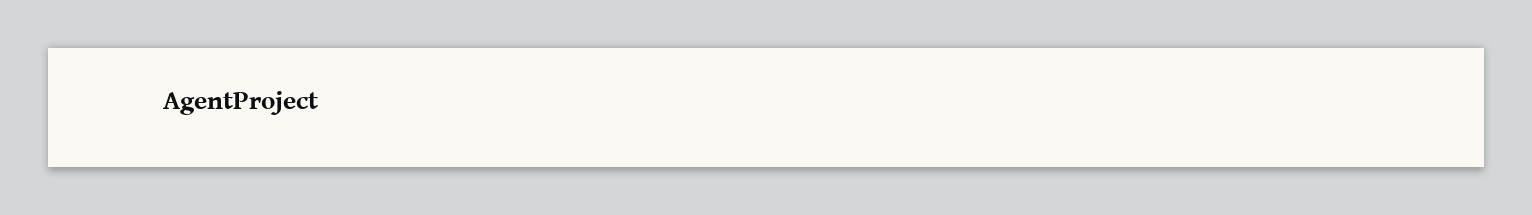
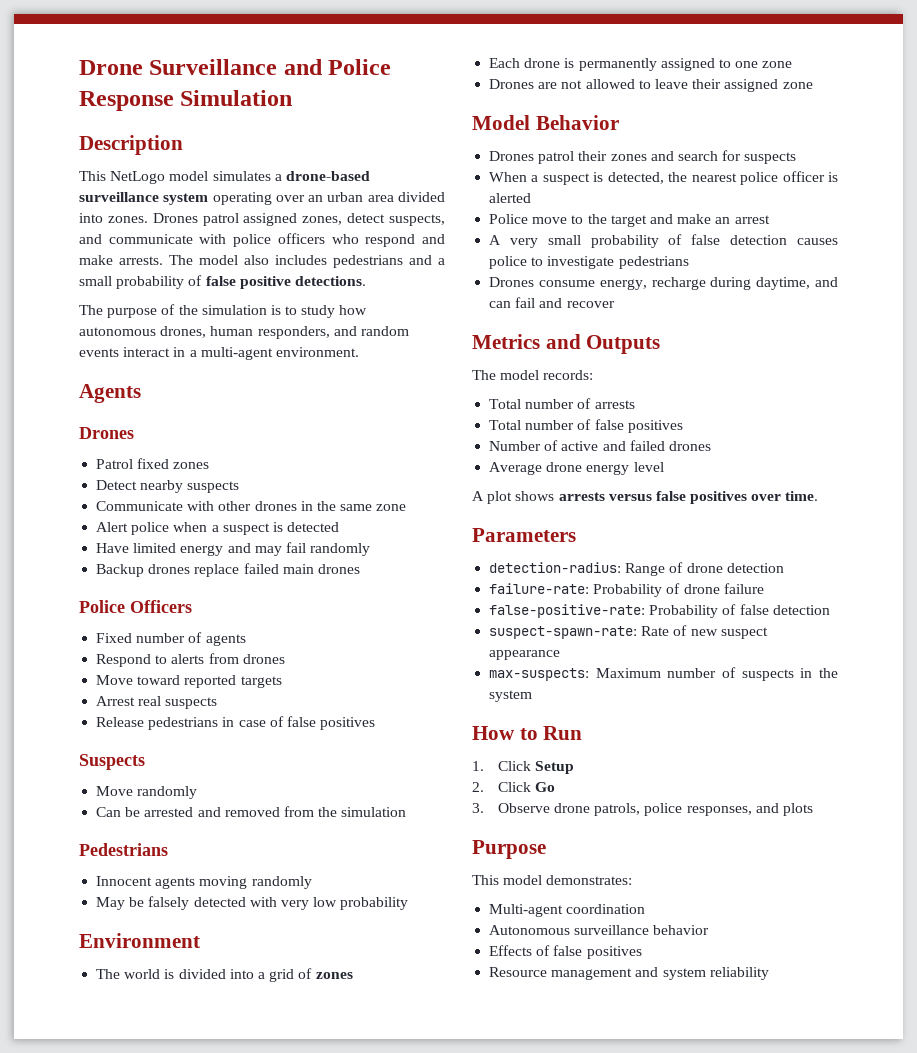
[163,91,318,115] AgentProject -> [79,59,392,75] [79,90,293,111] [79,135,183,155] [79,171,370,184] [79,192,445,205] [79,213,445,226] [79,233,445,247] [79,255,445,268] [79,275,366,289] [79,304,368,318] [79,326,409,339] [79,347,359,360] [79,384,141,403] [79,427,134,439] [96,458,210,469] [96,480,240,493] [96,501,407,511] [96,522,340,535] [96,542,371,556] [96,563,360,577] [79,600,192,613] [96,632,246,646] [96,653,285,667] [96,675,282,688] [96,696,218,709] [96,716,376,730] [79,754,145,770] [96,786,198,799] [96,806,407,817] [79,843,168,856] [96,876,312,889] [96,896,409,910] [79,933,200,948] [96,968,353,982] [489,58,793,71] [489,79,813,92] [472,115,619,130] [489,150,797,164] [489,171,838,185] [489,193,532,203] [489,214,770,227] [489,234,838,248] [489,256,689,269] [489,277,838,290] [489,297,615,308] [472,334,661,354] [472,370,594,380] [489,398,635,409] [489,419,683,433] [489,440,711,451] [489,462,664,475] [472,491,819,504] [472,528,576,542] [489,562,784,576] [489,583,764,597] [489,604,830,618] [489,625,768,639] [489,650,561,660] [489,667,838,681] [489,690,533,702] [472,726,583,740] [472,761,575,774] [472,782,556,792] [472,803,814,816] [472,840,546,859] [472,875,633,885] [489,904,646,917] [489,925,710,935] [489,945,642,959] [489,967,769,980] Drone Surveillance and Police Response Simulation // Description // This NetLogo model simulates a drone-based surveillance system operating over an urban area divided into zones. Drones patrol assigned zones, detect suspects, and communicate with police officers who respond and make arrests. The model also includes pedestrians and a small probability of false positive detections. // The purpose of the simulation is to study how autonomous drones, human responders, and random events interact in a multi-agent environment. // Agents // Drones // Patrol fixed zones // Detect nearby suspects // Communicate with other drones in the same zone // Alert police when a suspect is detected // Have limited energy and may fail randomly // Backup drones replace failed main drones // Police Officers // Fixed number of agents // Respond to alerts from drones // Move toward reported targets // Arrest real suspects // Release pedestrians in case of false positives // Suspects // Move randomly // Can be arrested and removed from the simulation // Pedestrians // Innocent agents moving randomly // May be falsely detected with very low probability // Environment // The world is divided into a grid of zones // Each drone is permanently assigned to one zone // Drones are not allowed to leave their assigned zone // Model Behavior // Drones patrol their zones and search for suspects // When a suspect is detected, the nearest police officer is alerted // Police move to the target and make an arrest // A very small probability of false detection causes police to investigate pedestrians // Drones consume energy, recharge during daytime, and can fail and recover // Metrics and Outputs // The model records: // Total number of arrests // Total number of false positives // Number of active and failed drones // Average drone energy level // A plot shows arrests versus false positives over time. // Parameters // detection-radius: Range of drone detection // failure-rate: Probability of drone failure // false-positive-rate: Probability of false detection // suspect-spawn-rate: Rate of new suspect appearance // max-suspects: Maximum number of suspects in the system // How to Run // 1. Click Setup // 2. Click Go // 3. Observe drone patrols, police responses, and plots // Purpose // This model demonstrates: // Multi-agent coordination // Autonomous surveillance behavior // Effects of false positives // Resource management and system reliability

